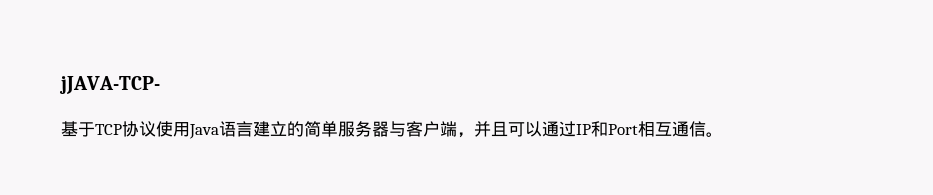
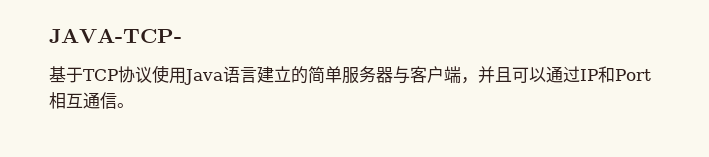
[59,76,160,94] jJAVA-TCP- -> [49,28,182,43] JAVA-TCP-

